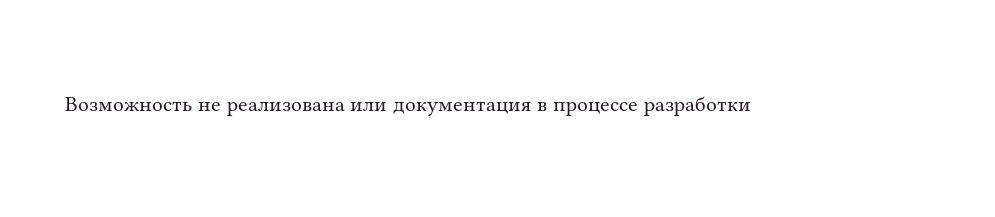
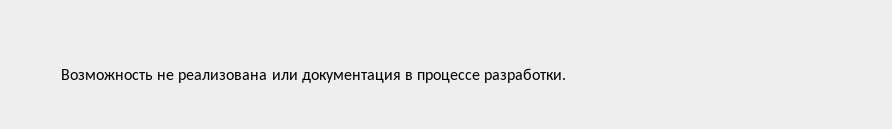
[643,96,751,116] разработки -> [484,68,567,83] разработки.

